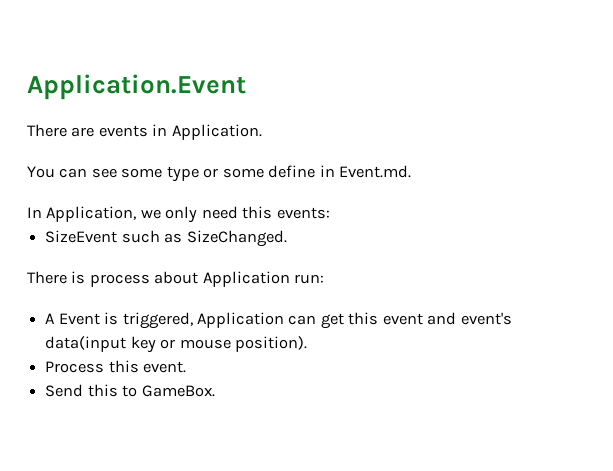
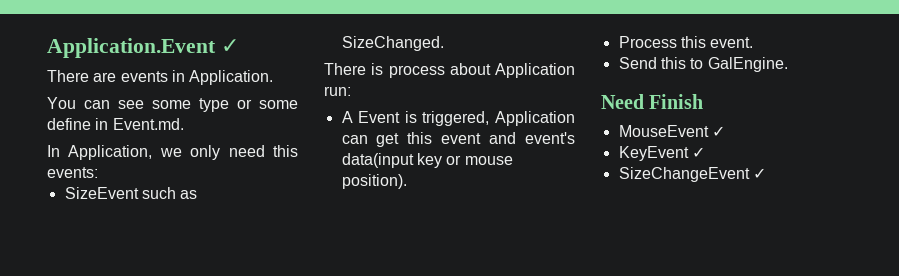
(246, 87) none -> [220,39,239,53] ✓
[141,385,215,397] GameBox. -> [707,57,788,72] [601,94,704,109] [618,125,725,137] [618,146,705,161] [618,167,766,182] GalEngine. // Need Finish // MouseEvent ✓ // KeyEvent ✓ // SizeChangeEvent ✓

